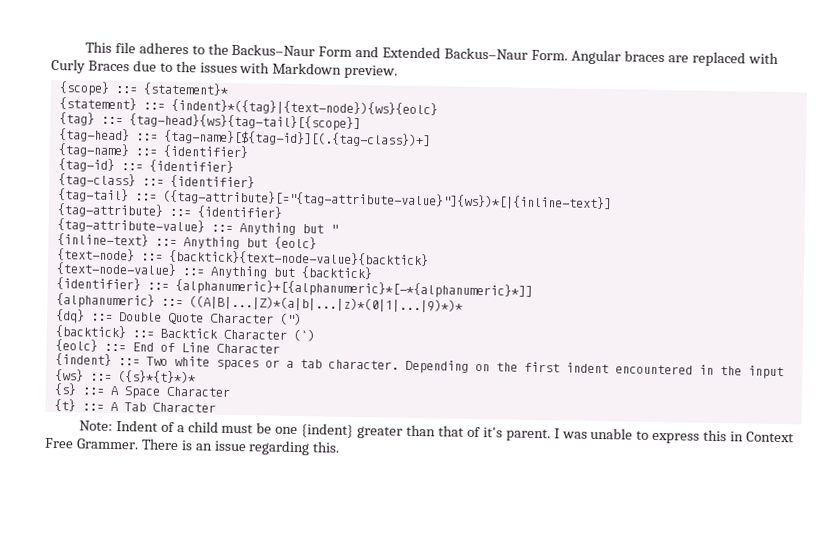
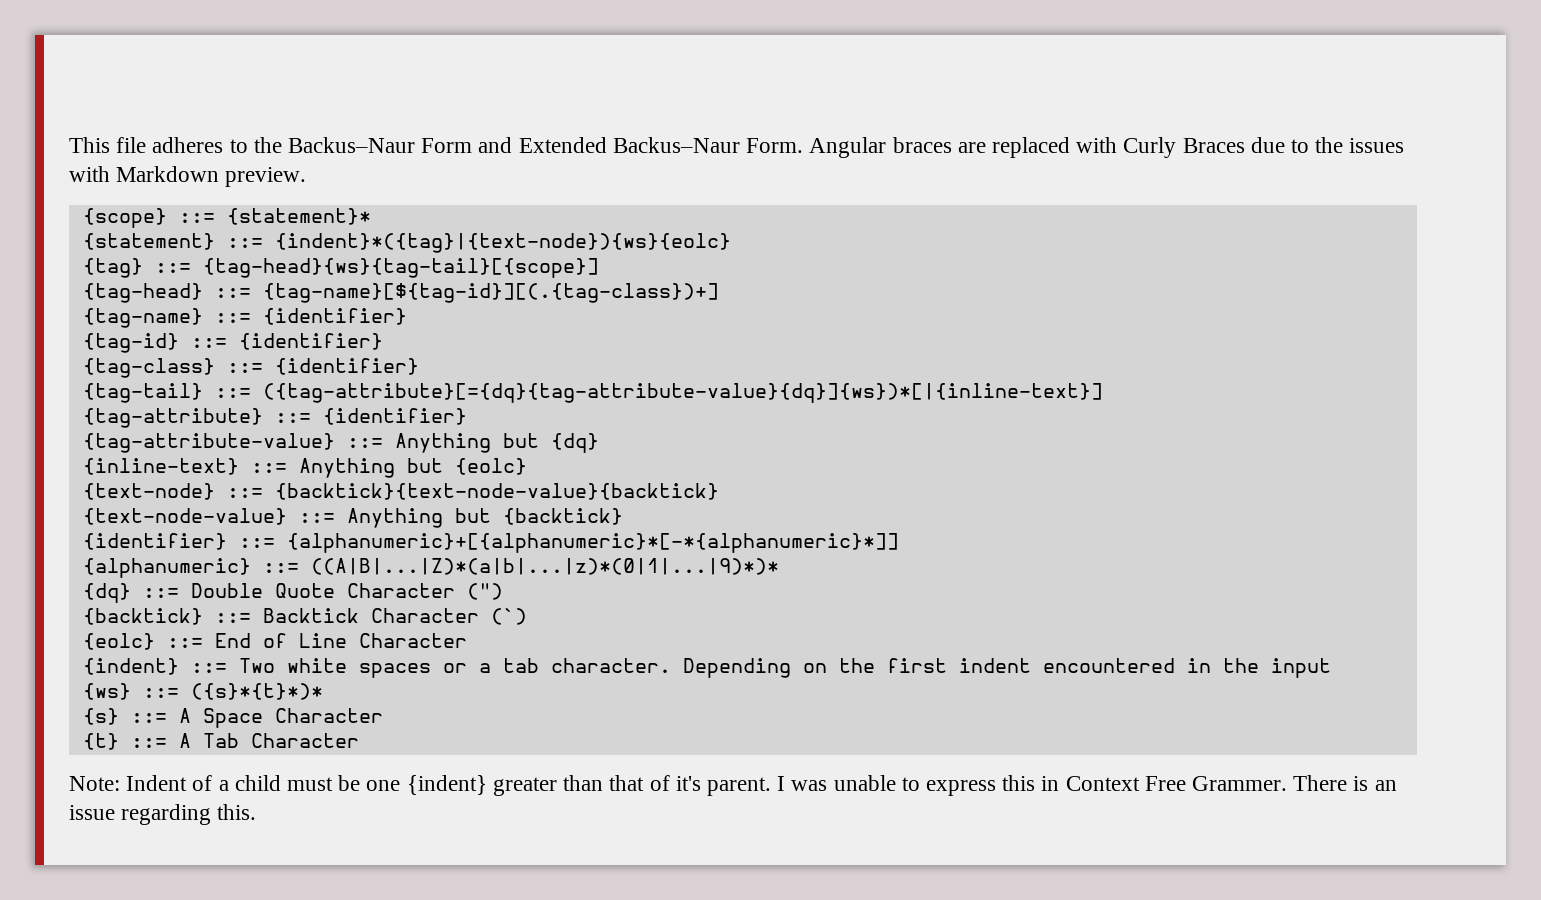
[162,189,612,211] ({tag-attribute}[="{tag-attribute-value}"]{ws})*[|{inline-text}] -> [262,383,1103,403] ({tag-attribute}[={dq}{tag-attribute-value}{dq}]{ws})*[|{inline-text}]
[329,224,338,234] " -> [550,433,599,453] {dq}

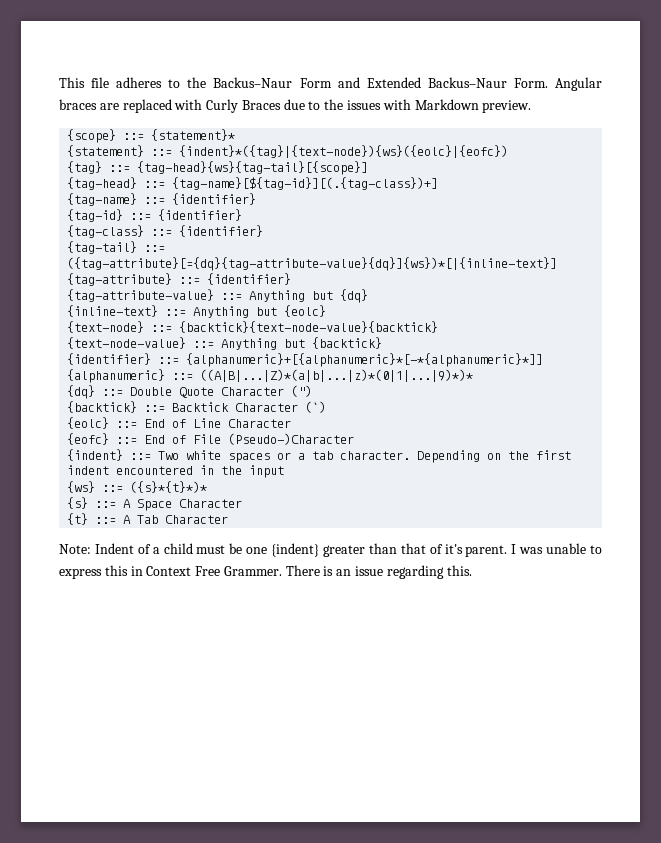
[274,233,731,253] {indent}*({tag}|{text-node}){ws}{eolc} -> [179,145,509,158] {indent}*({tag}|{text-node}){ws}({eolc}|{eofc})
(467, 640) none -> [67,433,355,445] // {eofc} ::= End of File (Pseudo-)Character

